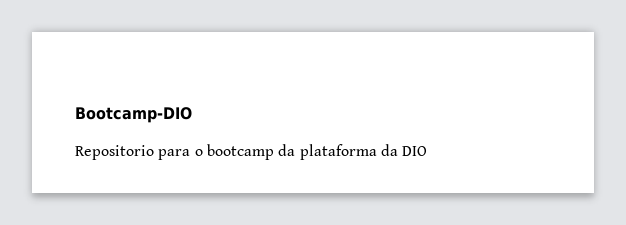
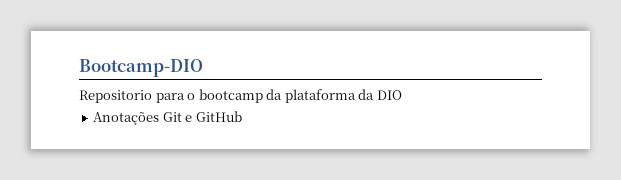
(428, 151) none -> [93,111,242,125] // Anotações Git e GitHub

